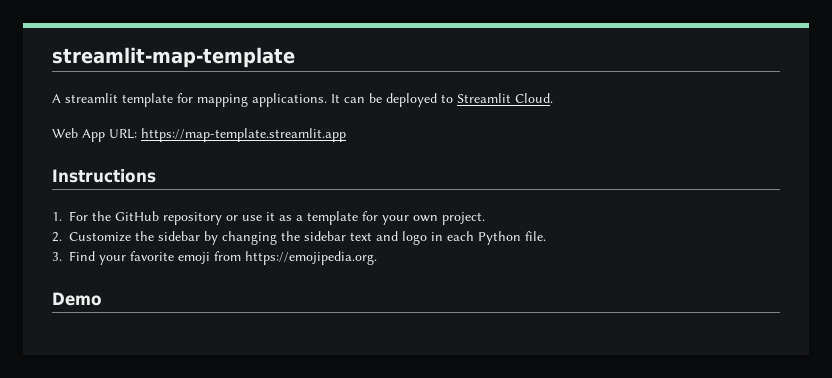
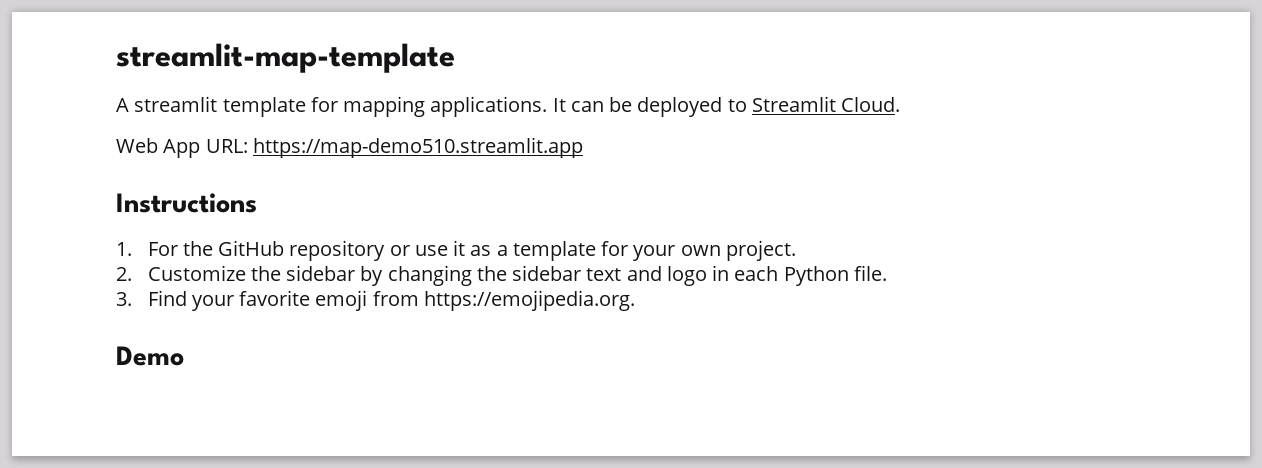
[141,128,346,142] https://map-template.streamlit.app -> [252,137,583,158] https://map-demo510.streamlit.app

